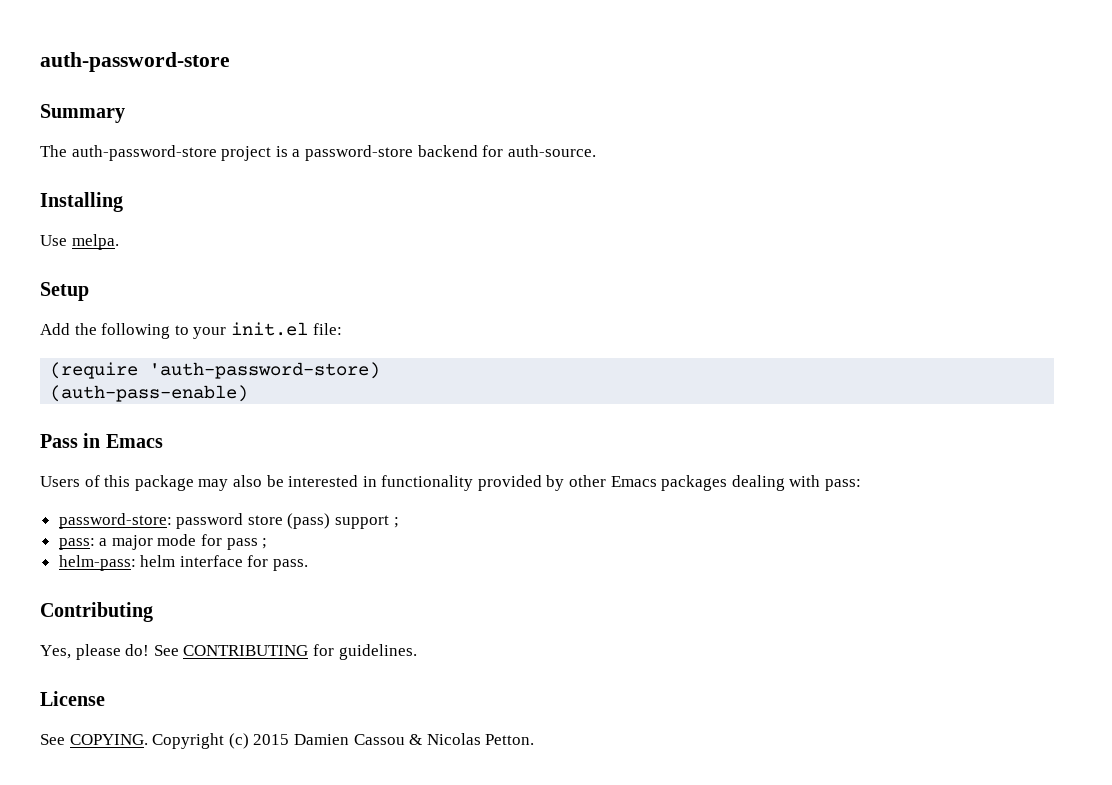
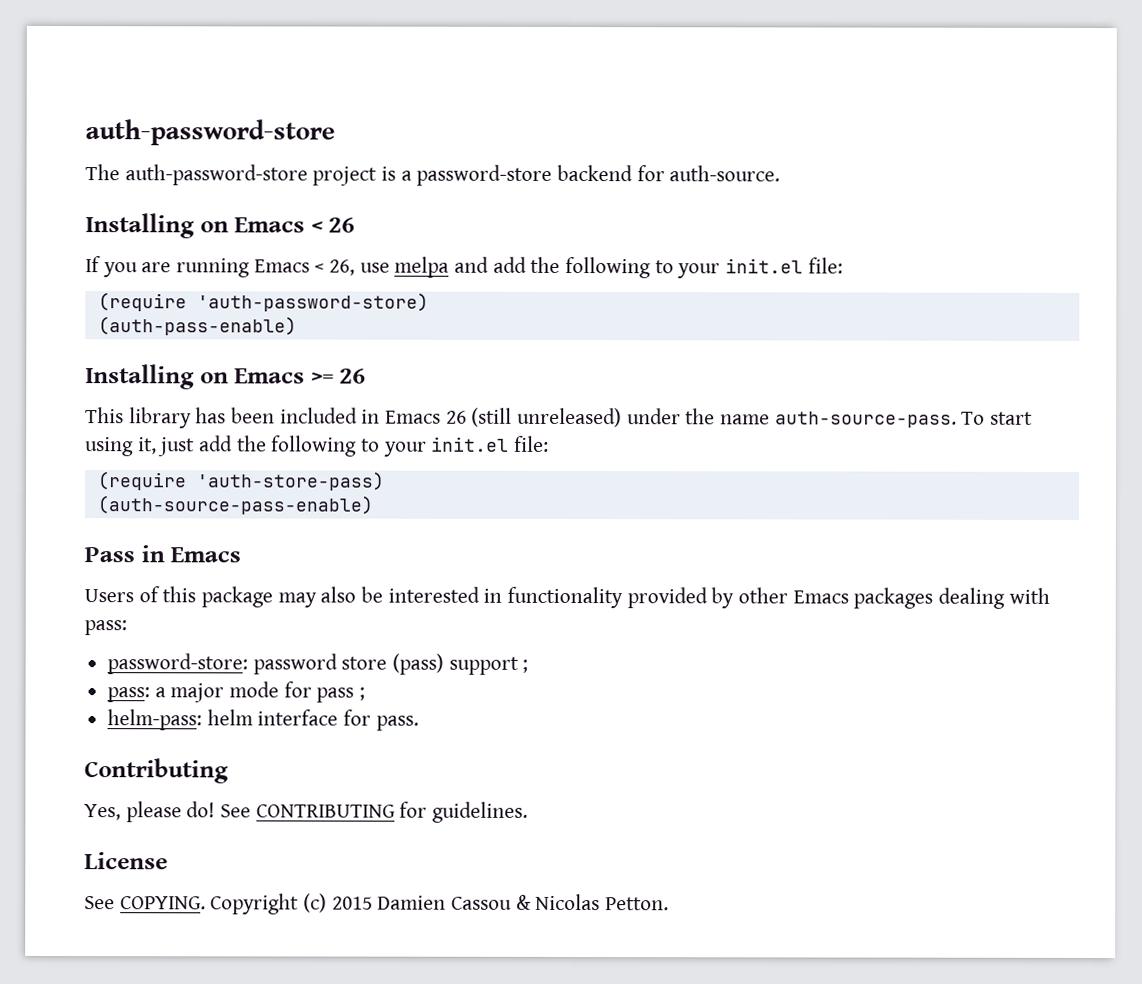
[40,52,230,72] [40,104,125,123] auth-password-store // Summary -> [85,119,335,146] auth-password-store
[40,234,119,250] [40,282,89,301] [40,323,70,335] // Use melpa. // Setup // Add -> [199,217,356,233] [85,256,527,278] on Emacs < 26 // If you are running Emacs < 26, use melpa and add
(249, 393) none -> [85,364,367,390] [85,407,1034,429] [85,435,550,457] [97,471,385,491] [96,495,373,515] // Installing on Emacs >= 26 // This library has been included in Emacs 26 (still unreleased) under the name auth-source-pass. To start using it, just add the following to your init.el file: // (require 'auth-store-pass) // (auth-source-pass-enable)

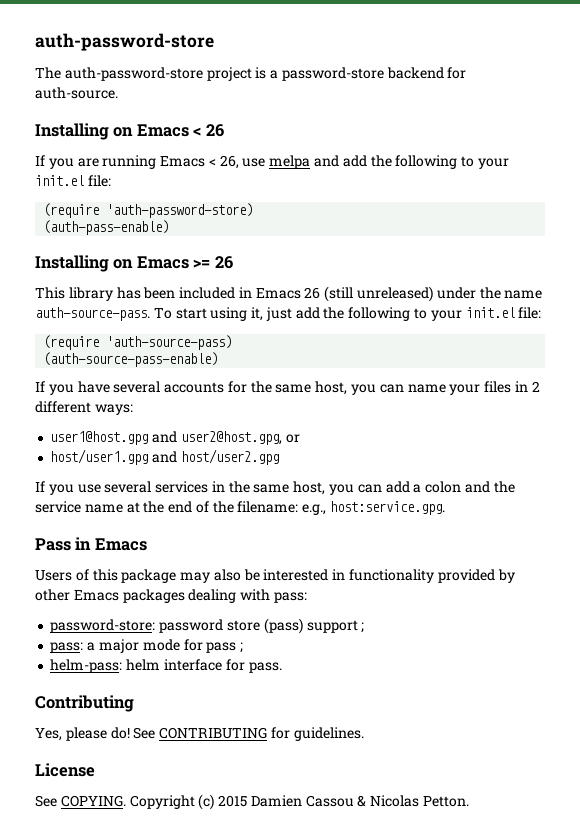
[196,471,385,491] 'auth-store-pass) -> [106,335,233,350] 'auth-source-pass)
(373, 505) none -> [35,381,540,395] [35,401,133,415] [50,431,300,445] [50,449,279,465] [35,481,515,495] [35,501,446,515] // If you have several accounts for the same host, you can name your files in 2 different ways: // user1@host.gpg and user2@host.gpg, or // host/user1.gpg and host/user2.gpg // If you use several services in the same host, you can add a colon and the service name at the end of the filename: e.g., host:service.gpg.

